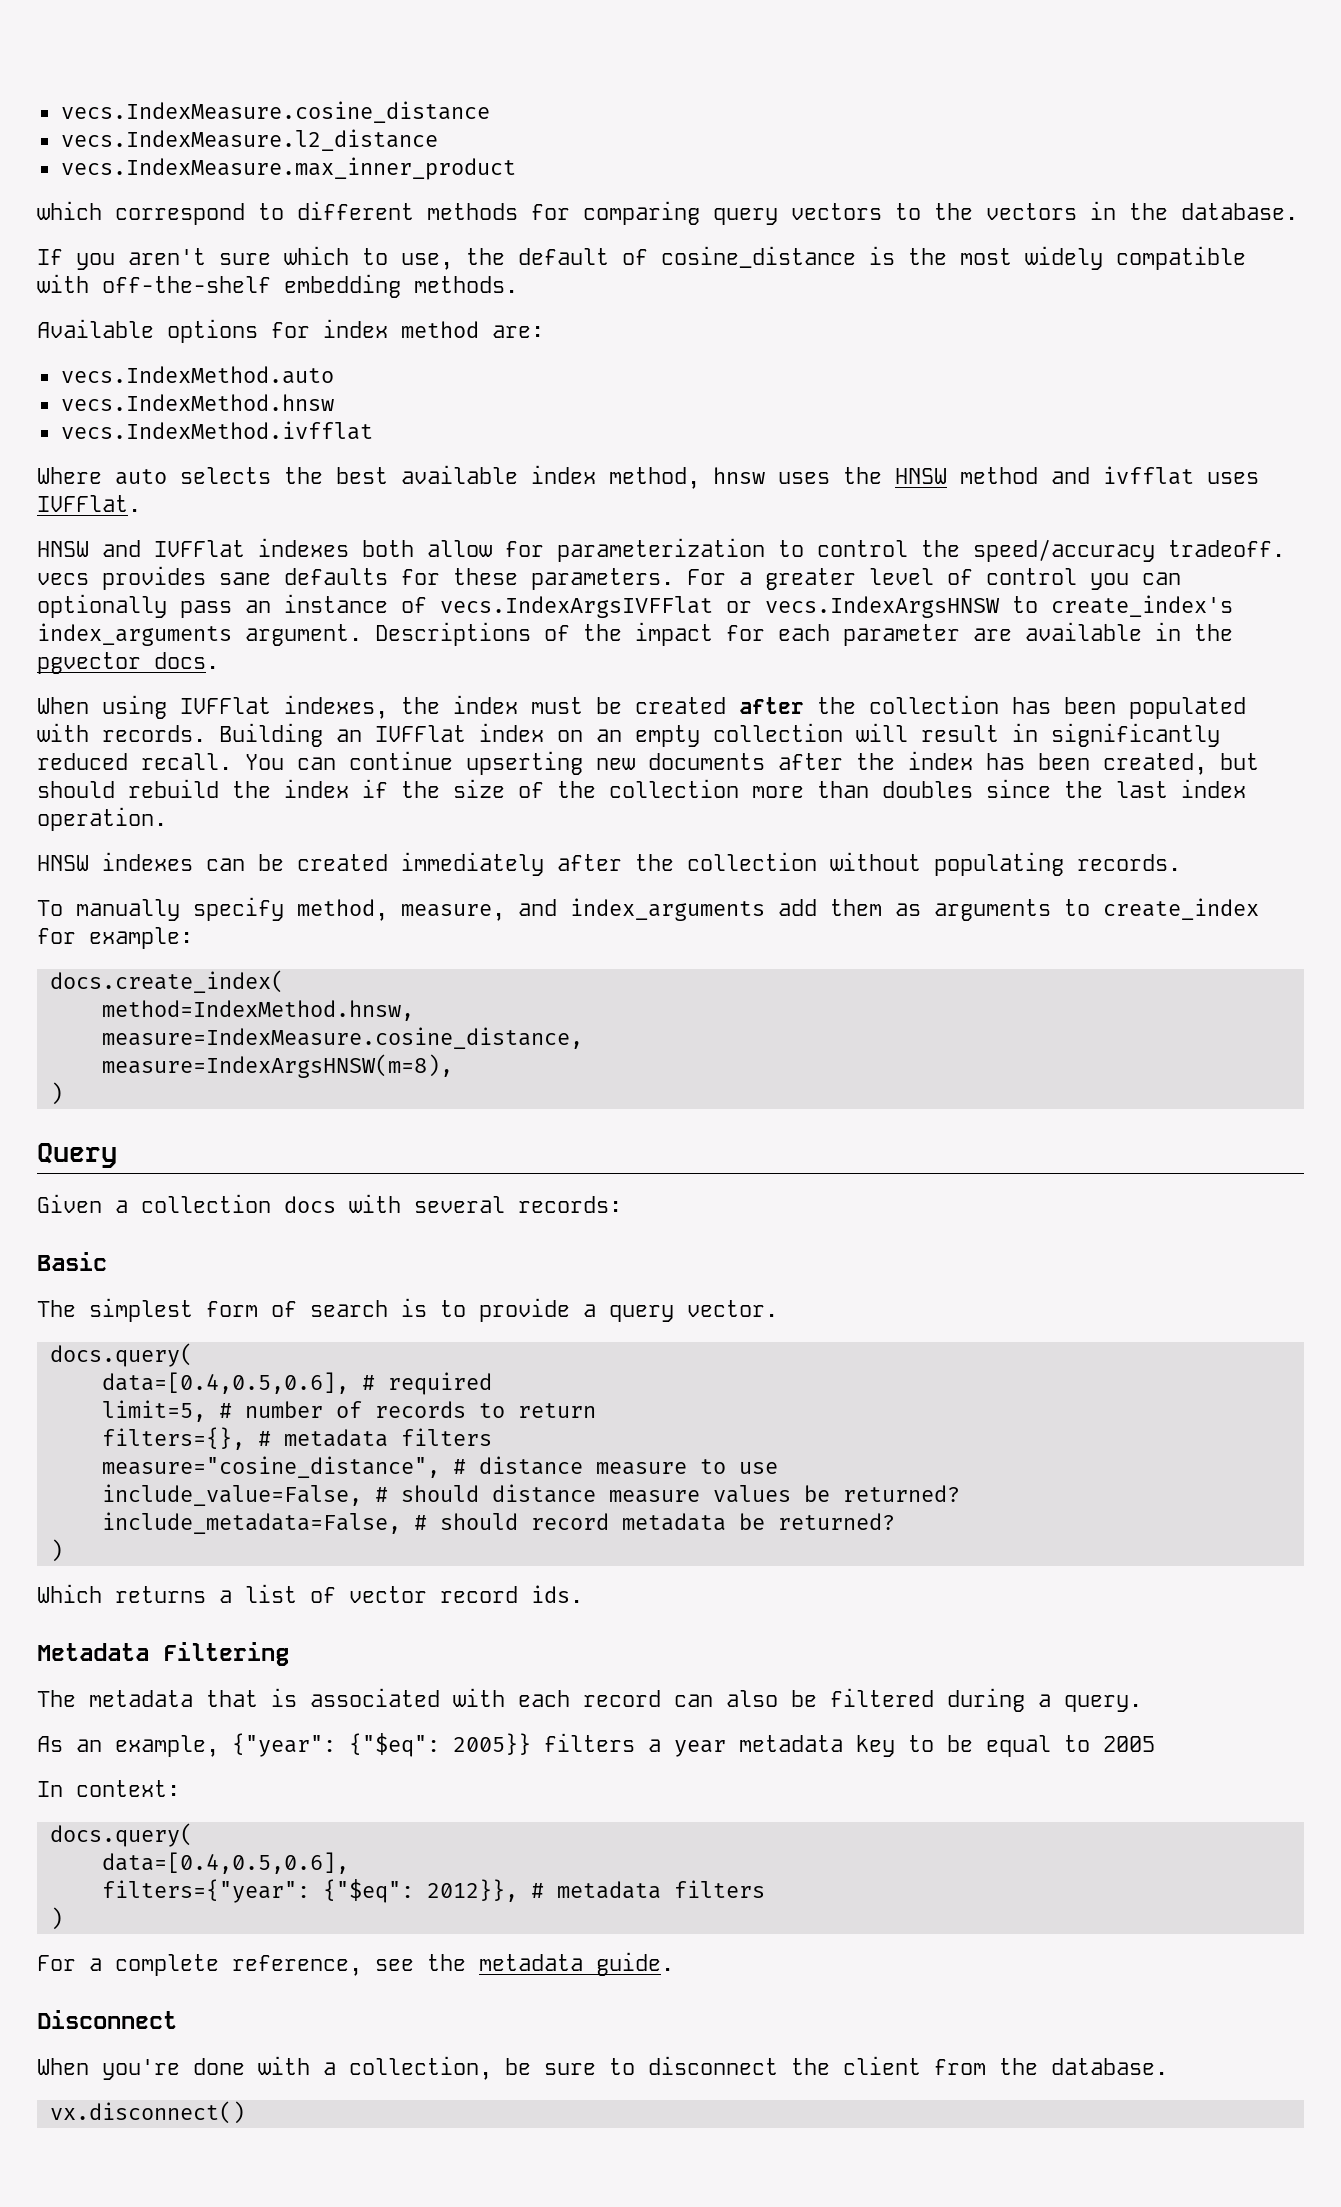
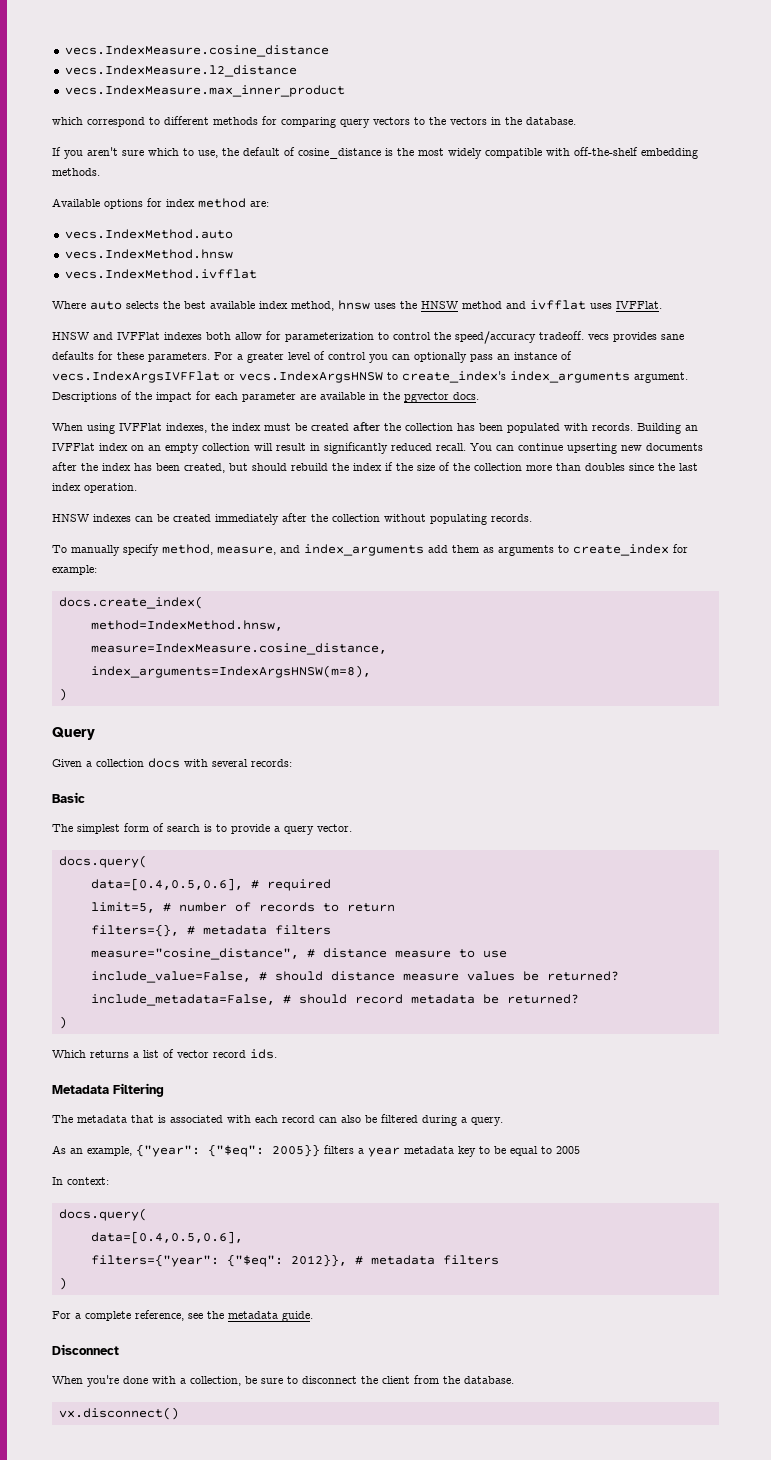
[101,1054,453,1078] measure=IndexArgsHNSW(m=8), -> [90,665,371,678] index_arguments=IndexArgsHNSW(m=8),

